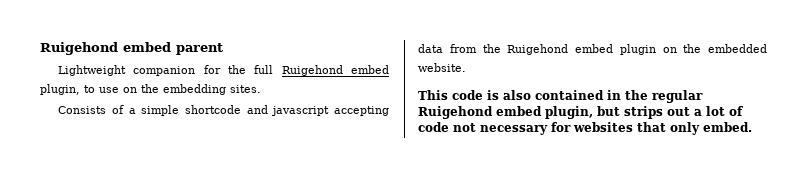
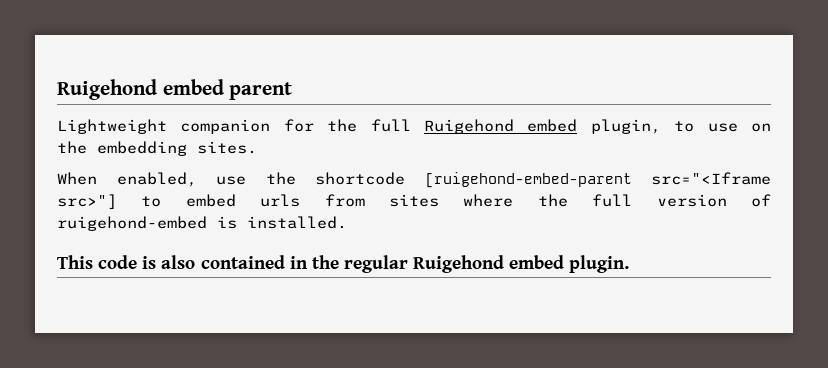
[58,105,389,116] [418,44,767,55] [418,63,466,72] Consists of a simple shortcode and javascript accepting data from the Ruigehond embed plugin on the embedded website. -> [57,172,771,188] [57,194,771,209] [57,216,347,231] When enabled, use the shortcode [ruigehond-embed-parent src="<Iframe src>"] to embed urls from sites where the full version of ruigehond-embed is installed.
[545,106,743,119] [418,122,752,135] plugin, but strips out a lot of code not necessary for websites that only embed. -> [569,255,630,273] plugin.

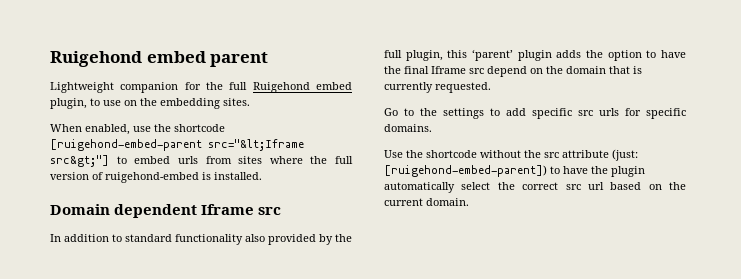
[651,172,771,185] [57,194,117,209] src="<Iframe src>"] -> [208,139,304,151] [50,155,109,167] src="&lt;Iframe src&gt;"]
[57,255,630,273] This code is also contained in the regular Ruigehond embed plugin. -> [50,204,282,218] [50,234,352,245] [384,49,686,61] [384,66,642,77] [384,82,491,93] [384,108,686,119] [384,124,432,132] [384,149,638,161] [384,165,645,177] [384,182,686,193] [384,198,469,206] Domain dependent Iframe src // In addition to standard functionality also provided by the full plugin, this ‘parent’ plugin adds the option to have the final Iframe src depend on the domain that is currently requested. // Go to the settings to add specific src urls for specific domains. // Use the shortcode without the src attribute (just: [ruigehond-embed-parent]) to have the plugin automatically select the correct src url based on the current domain.

